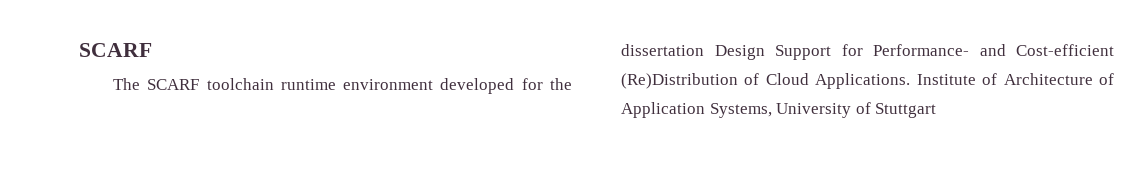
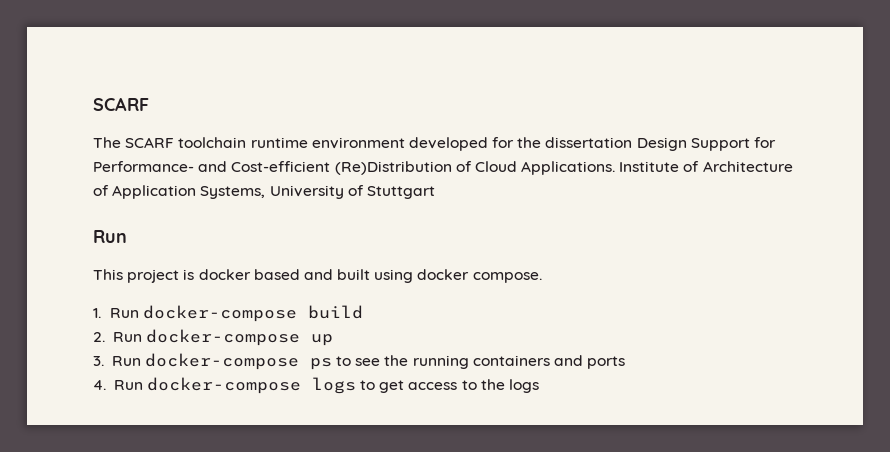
(937, 110) none -> [93,230,127,243] [93,269,542,283] [93,305,364,322] [93,329,333,346] [93,353,626,370] [93,377,540,394] // Run // This project is docker based and built using docker compose. // 1. Run docker-compose build // 2. Run docker-compose up // 3. Run docker-compose ps to see the running containers and ports // 4. Run docker-compose logs to get access to the logs

